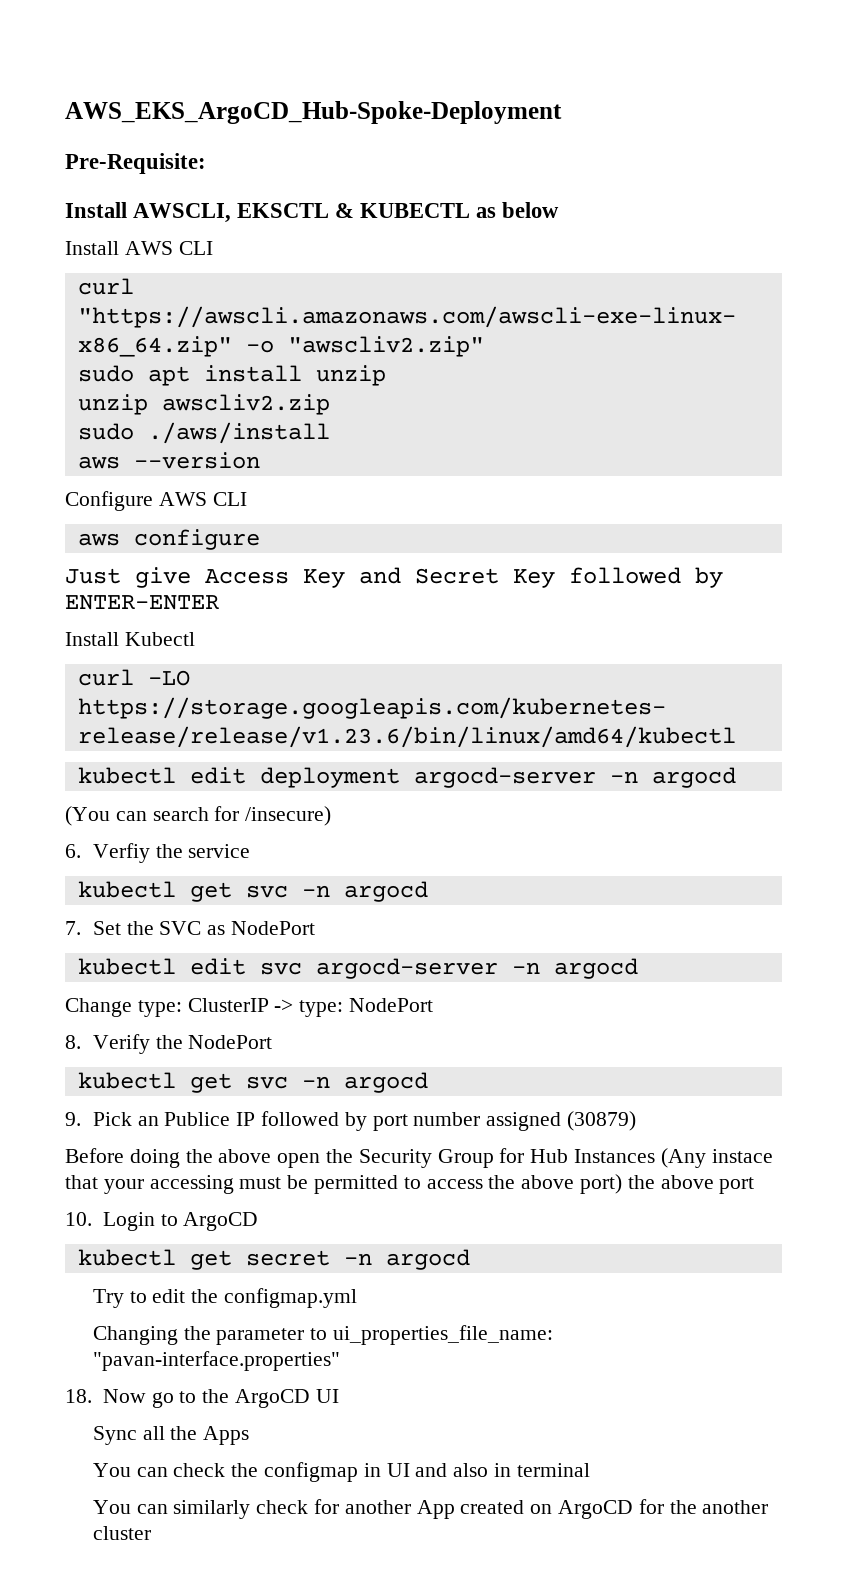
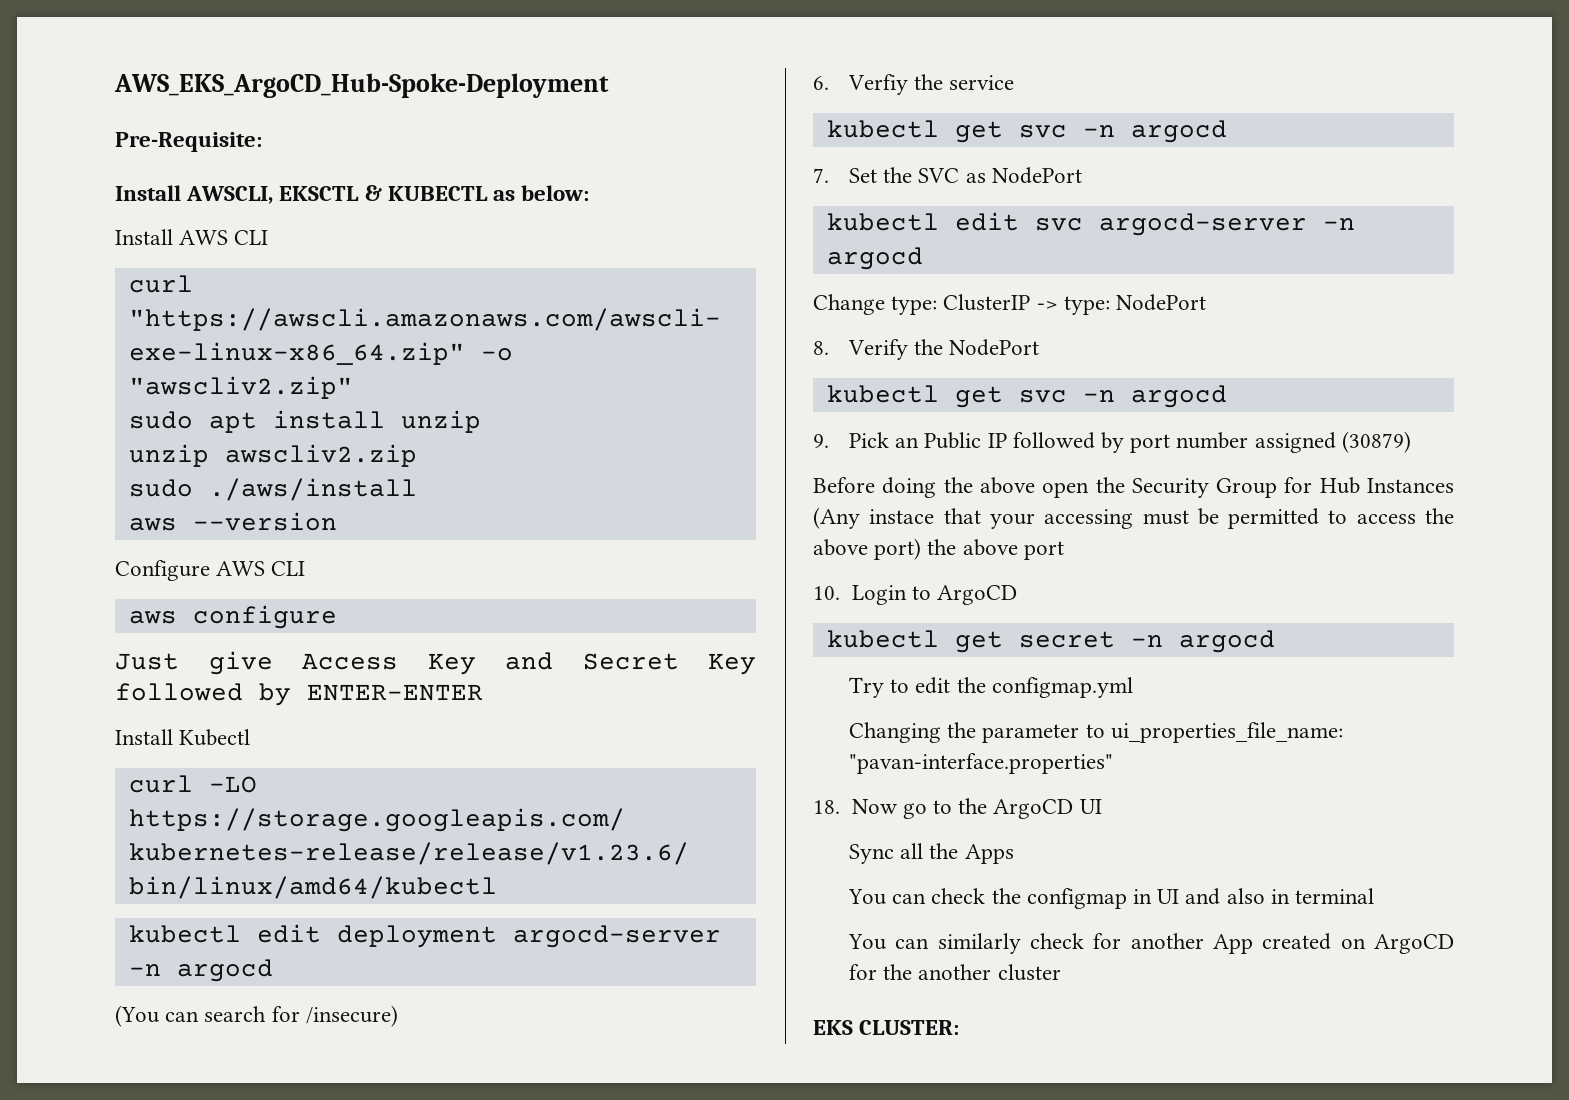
[502,202,560,218] below -> [521,185,590,201] below:
[164,1112,231,1126] Publice -> [924,432,982,449] Public
(151, 1533) none -> [813,1020,960,1035] // EKS CLUSTER:

